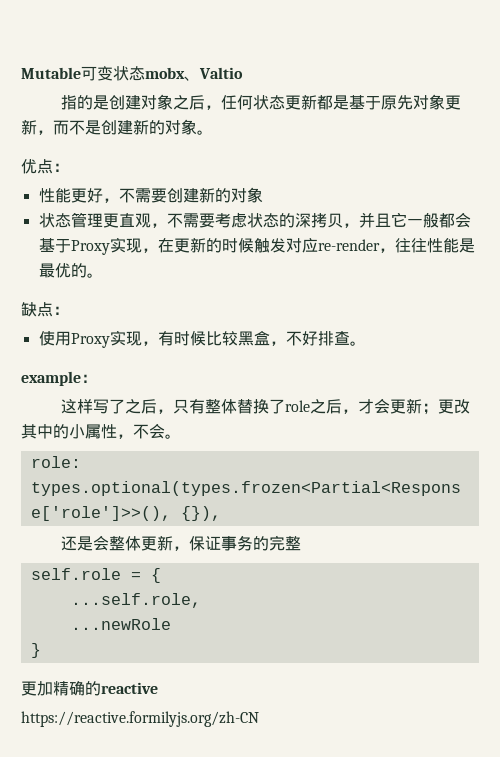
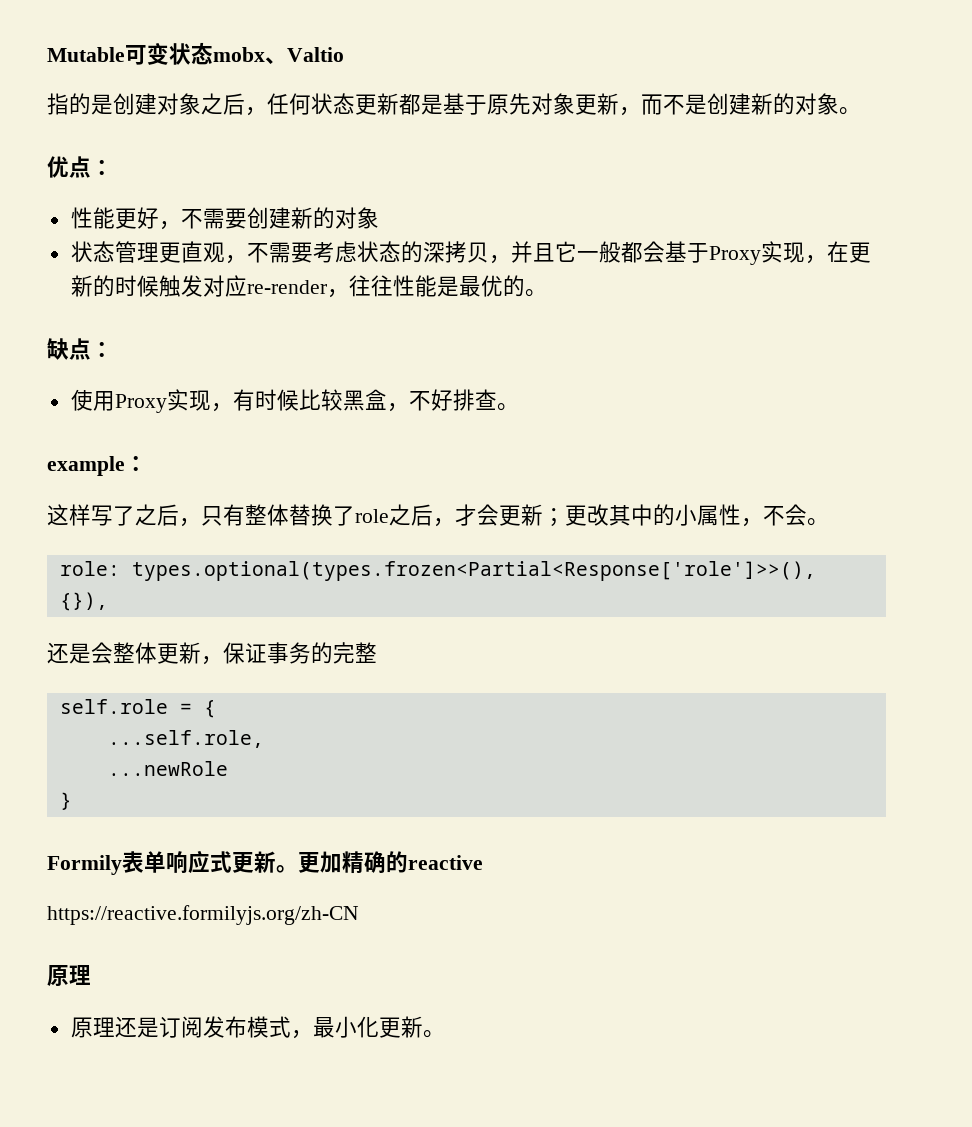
(41, 650) none -> [47,850,298,875] Formily表单响应式更新。
(259, 719) none -> [47,965,91,986] [70,1016,445,1039] // 原理 // 原理还是订阅发布模式，最小化更新。

